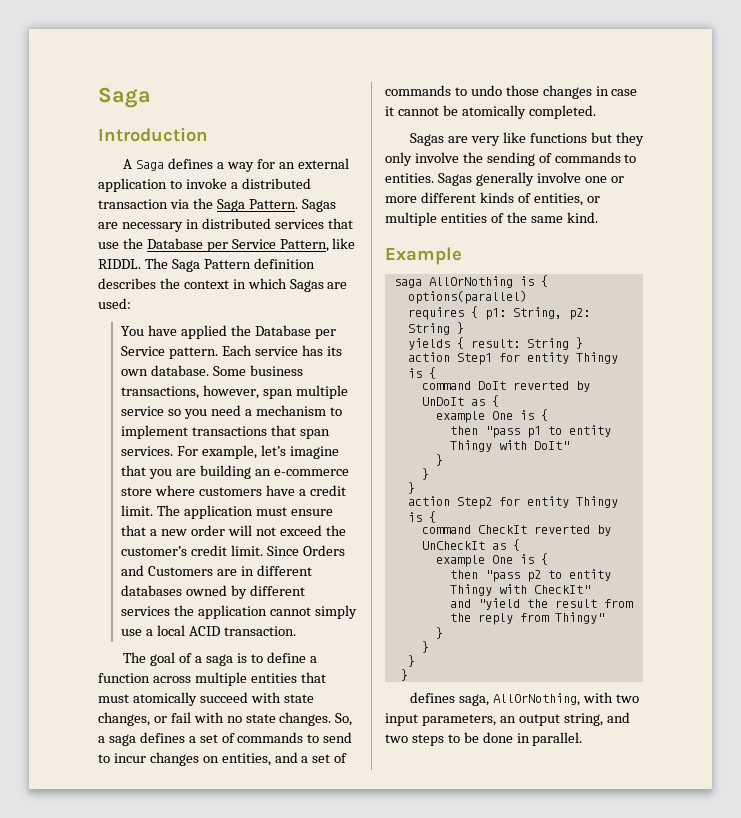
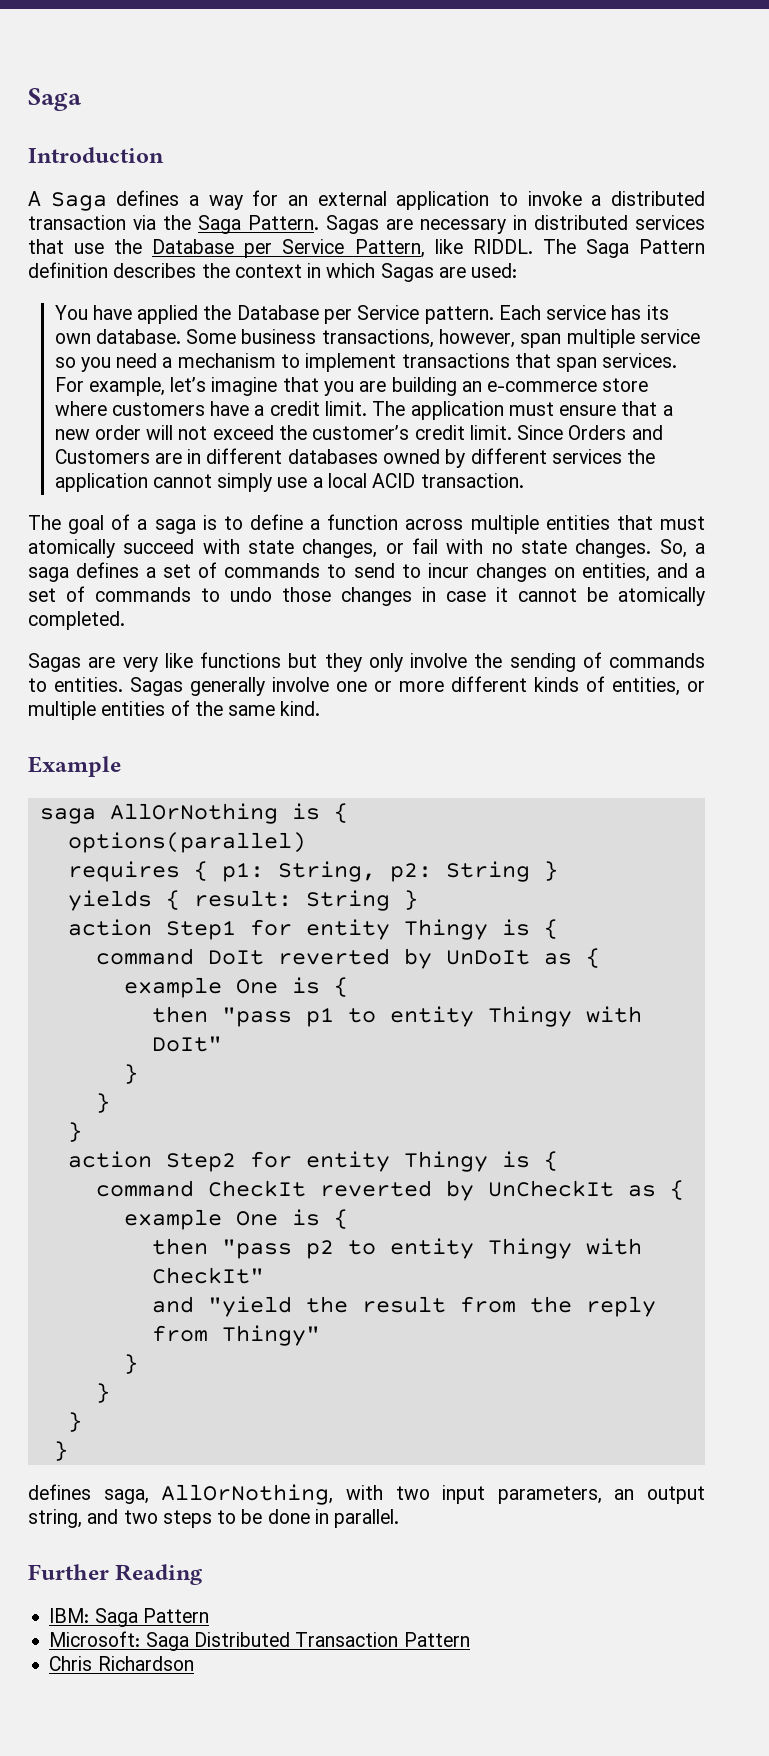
(583, 739) none -> [28,1564,203,1585] [49,1608,209,1627] [49,1631,470,1651] [49,1656,194,1671] // Further Reading // IBM: Saga Pattern // Microsoft: Saga Distributed Transaction Pattern // Chris Richardson

